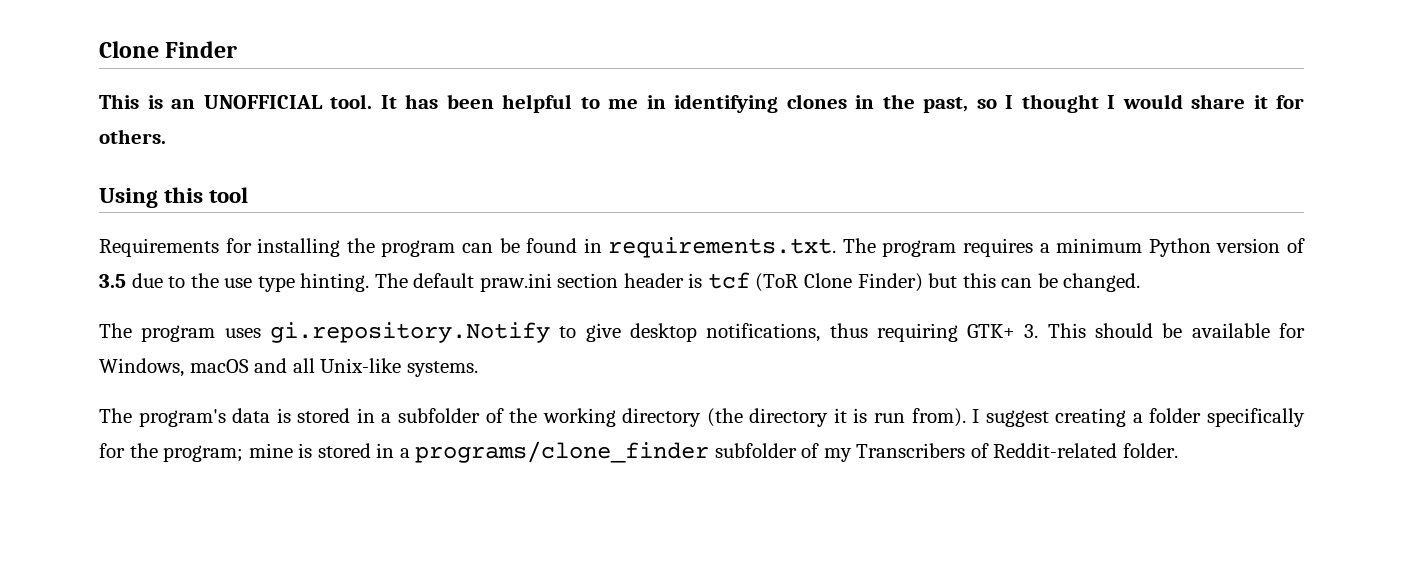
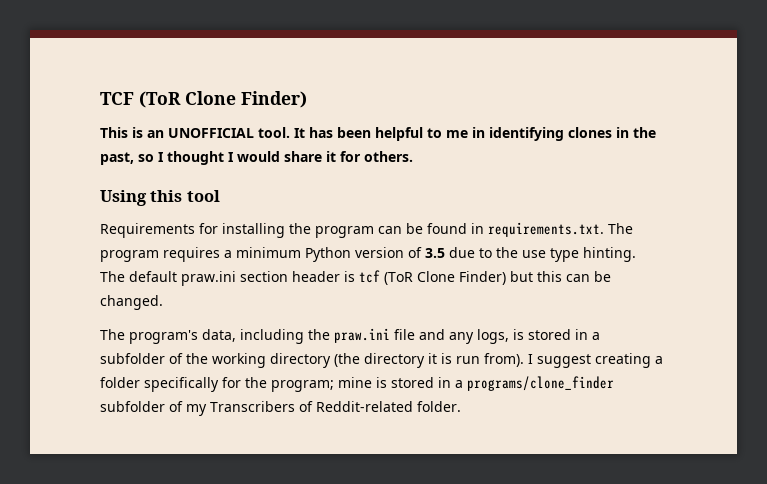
[99,41,238,58] Clone Finder -> [100,91,307,108] TCF (ToR Clone Finder)
[141,322,1305,343] [99,358,478,377] [99,408,271,427] program uses gi.repository.Notify to give desktop notifications, thus requiring GTK+ 3. This should be available for Windows, macOS and all Unix-like systems. // The program's data -> [129,328,509,344] program's data, including the praw.ini file and any logs,

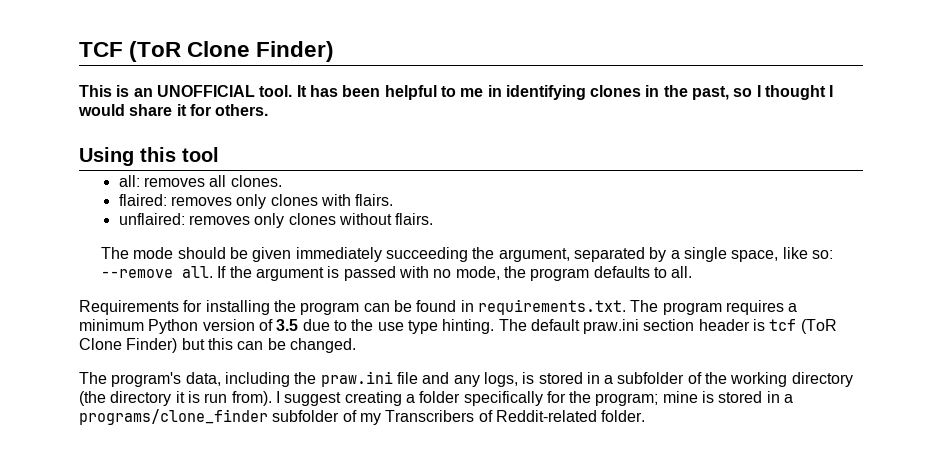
(220, 196) none -> [118,175,282,187] [118,194,394,209] [118,213,434,228] [101,247,833,262] [101,266,693,281] // all: removes all clones. // flaired: removes only clones with flairs. // unflaired: removes only clones without flairs. // The mode should be given immediately succeeding the argument, separated by a single space, like so: --remove all. If the argument is passed with no mode, the program defaults to all.

